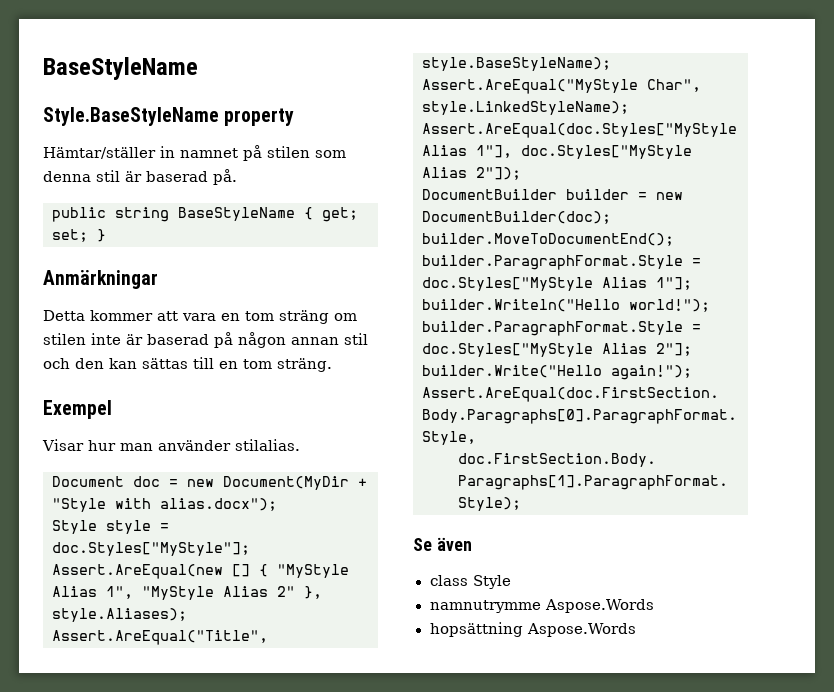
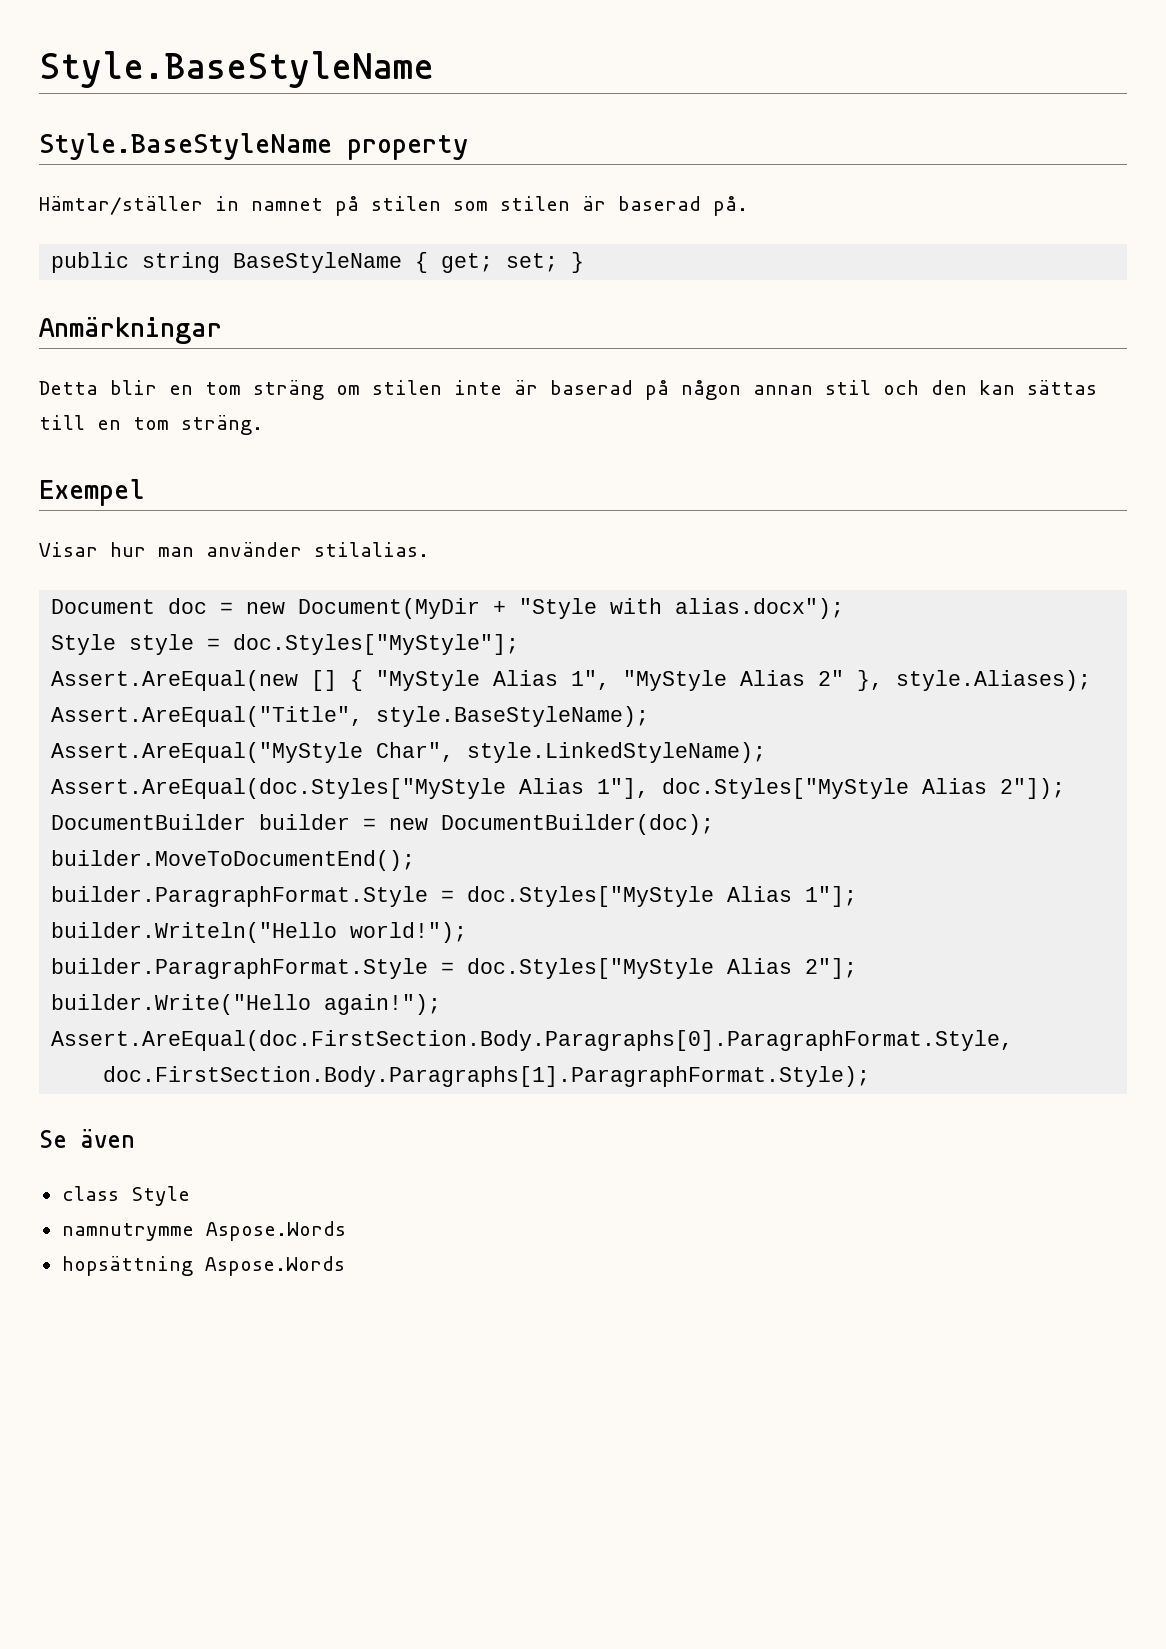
[43,57,198,80] BaseStyleName -> [39,51,434,88] Style.BaseStyleName
[43,170,120,182] denna stil -> [500,196,570,211] stilen
[90,310,216,321] kommer att vara -> [110,380,157,395] blir

